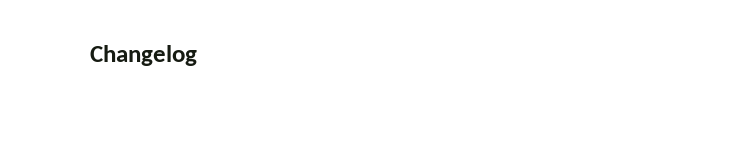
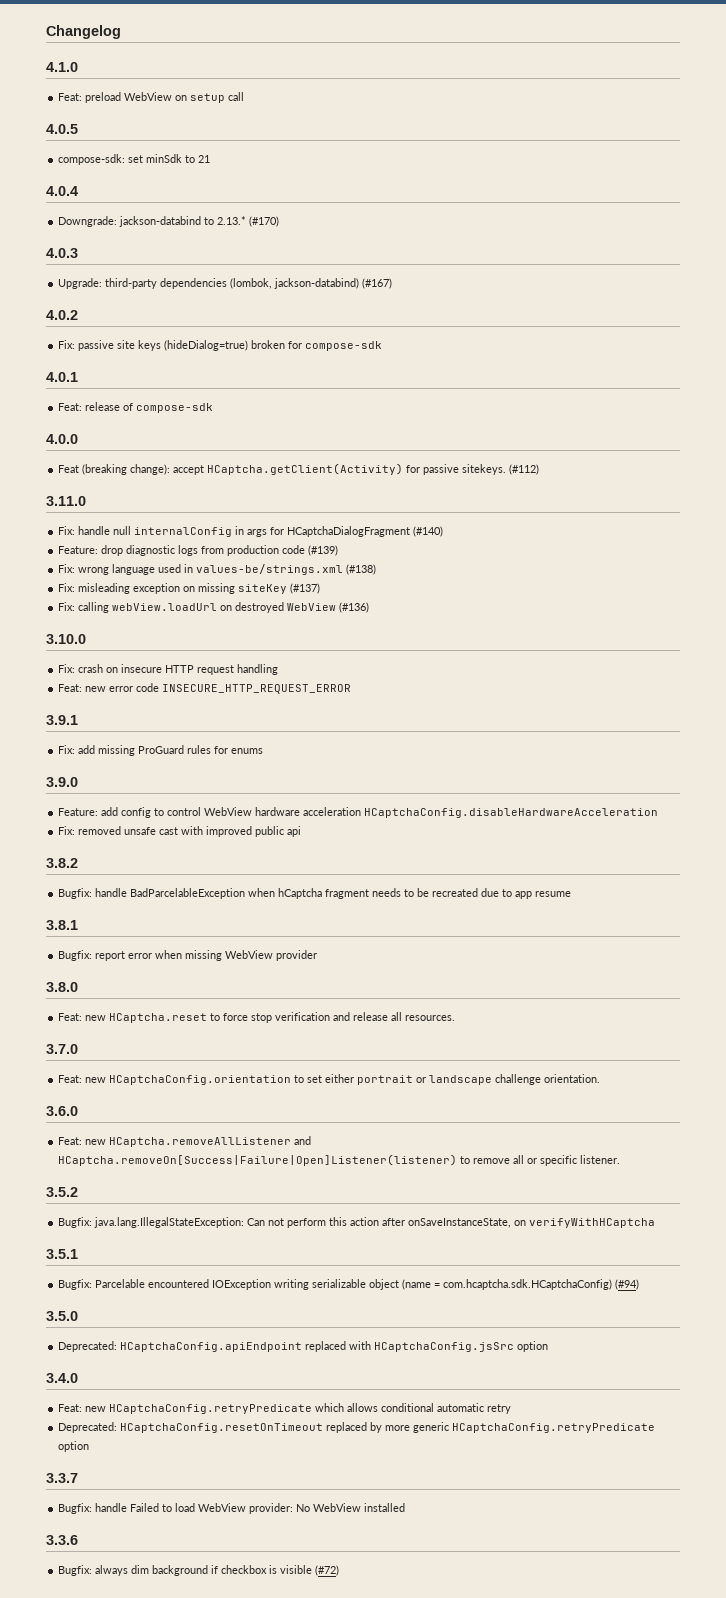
(197, 55) none -> [46,62,78,72] [58,92,245,103] [46,124,78,134] [58,154,211,165] [46,186,78,196] [58,216,280,227] [46,248,78,258] [58,278,393,289] [46,310,78,320] [58,340,383,351] [46,372,78,382] [58,402,214,413] [46,434,78,444] [58,463,540,475] [46,496,86,506] [58,526,444,537] [58,545,339,556] [58,564,377,575] [58,583,321,594] [58,602,370,613] [46,634,86,644] [58,664,279,675] [58,683,352,694] [46,715,78,725] [58,745,264,756] [46,777,78,787] [58,807,659,818] [58,826,302,837] [46,858,78,868] [58,888,572,899] [46,920,78,930] [58,950,318,961] [46,982,78,992] [58,1012,456,1023] [46,1044,78,1054] [58,1074,601,1085] [46,1106,78,1116] [58,1136,312,1147] [58,1154,621,1166] [46,1187,78,1197] [58,1217,656,1228] [46,1249,78,1259] [58,1279,640,1290] [46,1311,78,1321] [58,1341,549,1352] [46,1373,78,1383] [58,1403,512,1414] [58,1422,656,1433] [58,1441,90,1452] [46,1473,78,1483] [58,1503,406,1514] [46,1535,78,1545] [58,1565,340,1576] // 4.1.0 // Feat: preload WebView on setup call // 4.0.5 // compose-sdk: set minSdk to 21 // 4.0.4 // Downgrade: jackson-databind to 2.13.* (#170) // 4.0.3 // Upgrade: third-party dependencies (lombok, jackson-databind) (#167) // 4.0.2 // Fix: passive site keys (hideDialog=true) broken for compose-sdk // 4.0.1 // Feat: release of compose-sdk // 4.0.0 // Feat (breaking change): accept HCaptcha.getClient(Activity) for passive sitekeys. (#112) // 3.11.0 // Fix: handle null internalConfig in args for HCaptchaDialogFragment (#140) // Feature: drop diagnostic logs from production code (#139) // Fix: wrong language used in values-be/strings.xml (#138) // Fix: misleading exception on missing siteKey (#137) // Fix: calling webView.loadUrl on destroyed WebView (#136) // 3.10.0 // Fix: crash on insecure HTTP request handling // Feat: new error code INSECURE_HTTP_REQUEST_ERROR // 3.9.1 // Fix: add missing ProGuard rules for enums // 3.9.0 // Feature: add config to control WebView hardware acceleration HCaptchaConfig.disableHardwareAcceleration // Fix: removed unsafe cast with improved public api // 3.8.2 // Bugfix: handle BadParcelableException when hCaptcha fragment needs to be recreated due to app resume // 3.8.1 // Bugfix: report error when missing WebView provider // 3.8.0 // Feat: new HCaptcha.reset to force stop verification and release all resources. // 3.7.0 // Feat: new HCaptchaConfig.orientation to set either portrait or landscape challenge orientation. // 3.6.0 // Feat: new HCaptcha.removeAllListener and HCaptcha.removeOn[Success|Failure|Open]Listener(listener) to remove all or specific listener. // 3.5.2 // Bugfix: java.lang.IllegalStateException: Can not perform this action after onSaveInstanceState, on verifyWithHCaptcha // 3.5.1 // Bugfix: Parcelable encountered IOException writing serializable object (name = com.hcaptcha.sdk.HCaptchaConfig) (#94) // 3.5.0 // Deprecated: HCaptchaConfig.apiEndpoint replaced with HCaptchaConfig.jsSrc option // 3.4.0 // Feat: new HCaptchaConfig.retryPredicate which allows conditional automatic retry // Deprecated: HCaptchaConfig.resetOnTimeout replaced by more generic HCaptchaConfig.retryPredicate option // 3.3.7 // Bugfix: handle Failed to load WebView provider: No WebView installed // 3.3.6 // Bugfix: always dim background if checkbox is visible (#72)

